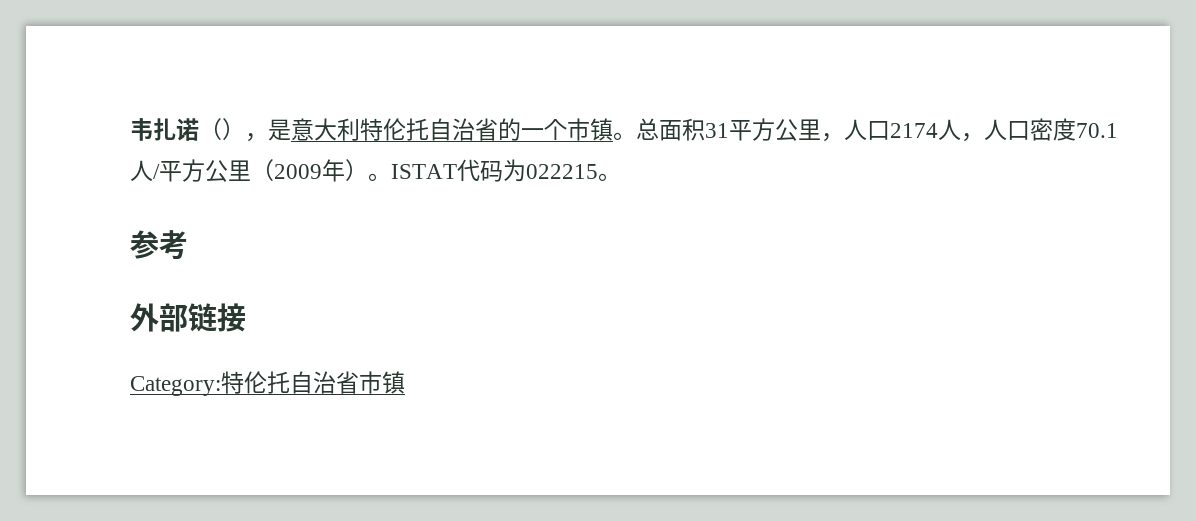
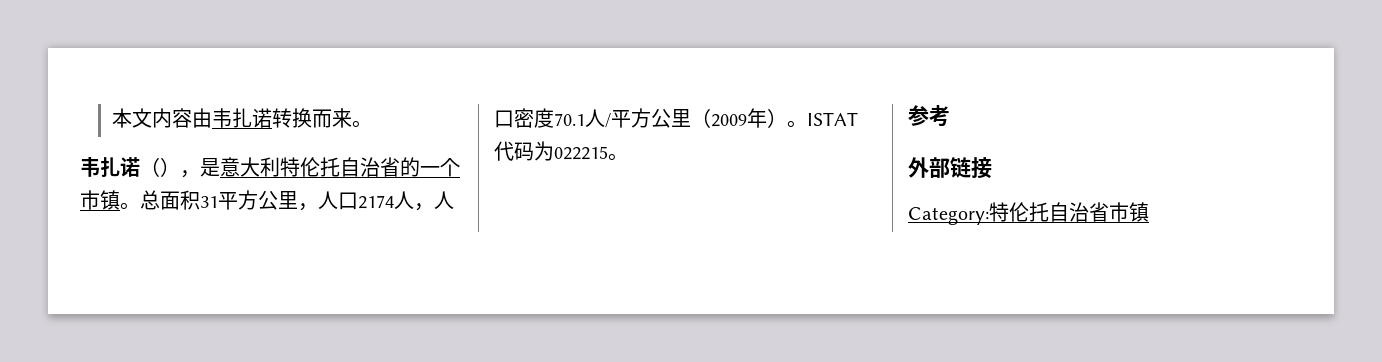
(130, 129) none -> [111,108,372,128] 本文内容由韦扎诺转换而来。 //

